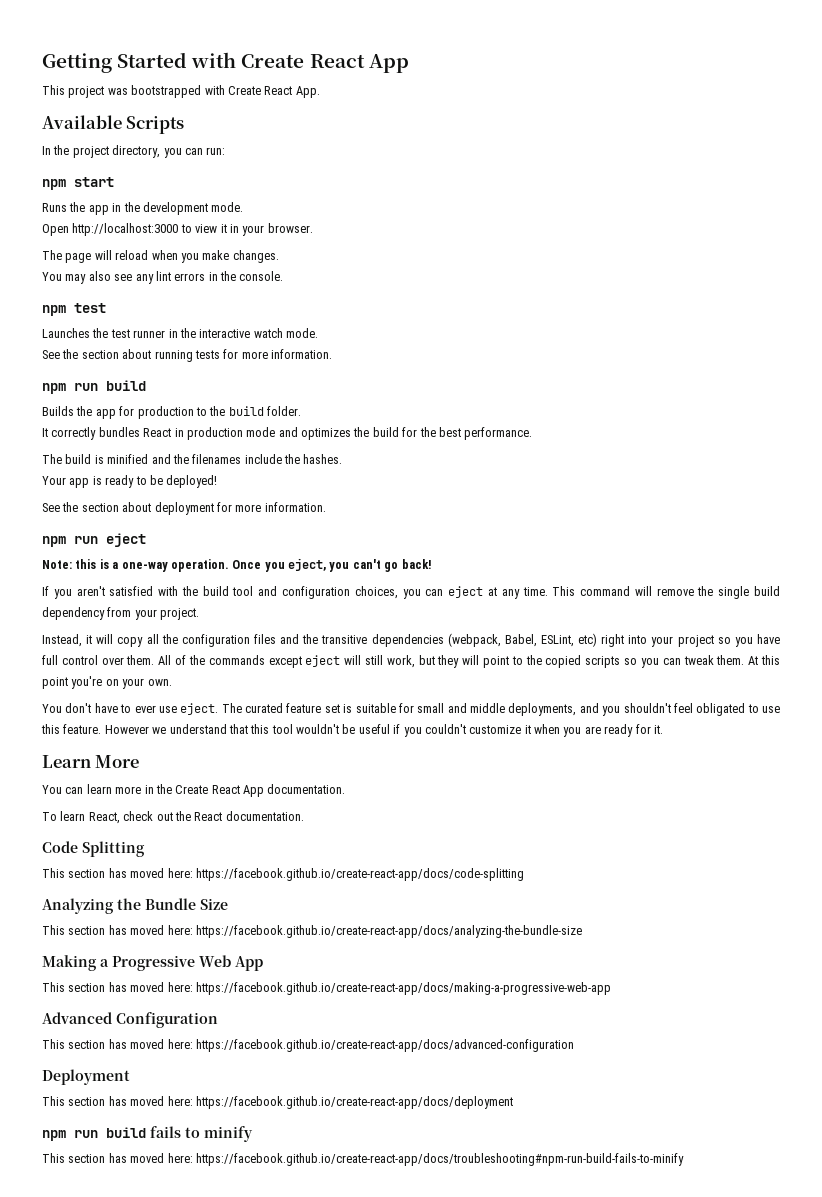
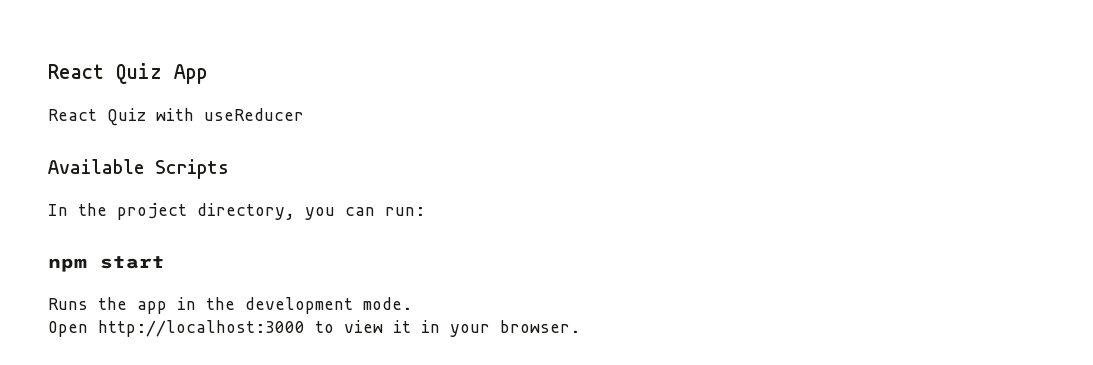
[42,52,409,73] [42,85,320,98] Getting Started with Create React App // This project was bootstrapped with Create React App. -> [48,63,208,84] [48,108,304,126] React Quiz App // React Quiz with useReducer
[42,250,279,263] [42,271,284,284] [42,303,106,316] [42,328,318,338] [42,349,332,362] [42,380,146,394] [42,406,301,419] [42,427,533,440] [42,454,343,464] [42,475,218,488] [42,502,326,515] [42,533,146,547] [42,558,432,572] [42,586,780,599] [42,607,200,620] [42,633,780,647] [42,655,780,668] [42,676,172,689] [42,703,780,716] [41,724,663,737] [42,755,140,768] [42,784,346,797] [42,811,304,824] [42,841,145,857] [42,868,524,881] [42,898,228,914] [42,925,582,938] [42,955,263,971] [42,982,611,995] [42,1012,218,1028] [42,1039,574,1052] [42,1069,130,1085] [42,1096,513,1109] [42,1126,253,1142] [42,1153,684,1166] // The page will reload when you make changes. // You may also see any lint errors in the console. // npm test // Launches the test runner in the interactive watch mode. // See the section about running tests for more information. // npm run build // Builds the app for production to the build folder. // It correctly bundles React in production mode and optimizes the build for the best performance. // The build is minified and the filenames include the hashes. // Your app is ready to be deployed! // See the section about deployment for more information. // npm run eject // Note: this is a one-way operation. Once you eject, you can't go back! // If you aren't satisfied with the build tool and configuration choices, you can eject at any time. This command will remove the single build dependency from your project. // Instead, it will copy all the configuration files and the transitive dependencies (webpack, Babel, ESLint, etc) right into your project so you have full control over them. All of the commands except eject will still work, but they will point to the copied scripts so you can tweak them. At this point you're on your own. // You don't have to ever use eject. The curated feature set is suitable for small and middle deployments, and you shouldn't feel obligated to use this feature. However we understand that this tool wouldn't be useful if you couldn't customize it when you are ready for it. // Learn More // You can learn more in the Create React App documentation. // To learn React, check out the React documentation. // Code Splitting // This section has moved here: https://facebook.github.io/create-react-app/docs/code-splitting // Analyzing the Bundle Size // This section has moved here: https://facebook.github.io/create-react-app/docs/analyzing-the-bundle-size // Making a Progressive Web App // This section has moved here: https://facebook.github.io/create-react-app/docs/making-a-progressive-web-app // Advanced Configuration // This section has moved here: https://facebook.github.io/create-react-app/docs/advanced-configuration // Deployment // This section has moved here: https://facebook.github.io/create-react-app/docs/deployment // npm run build fails to minify // This section has moved here: https://facebook.github.io/create-react-app/docs/troubleshooting#npm-run-build-fails-to-minify -> (580, 326) none

